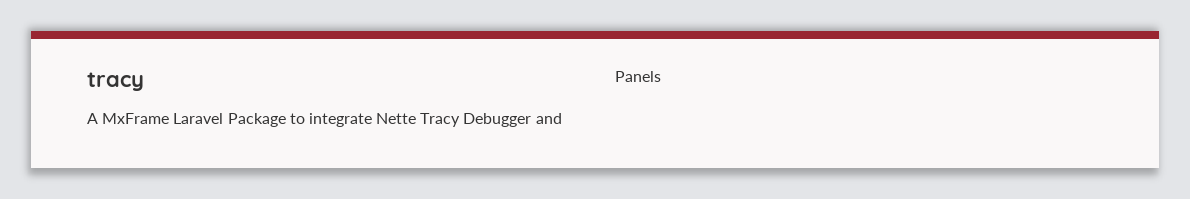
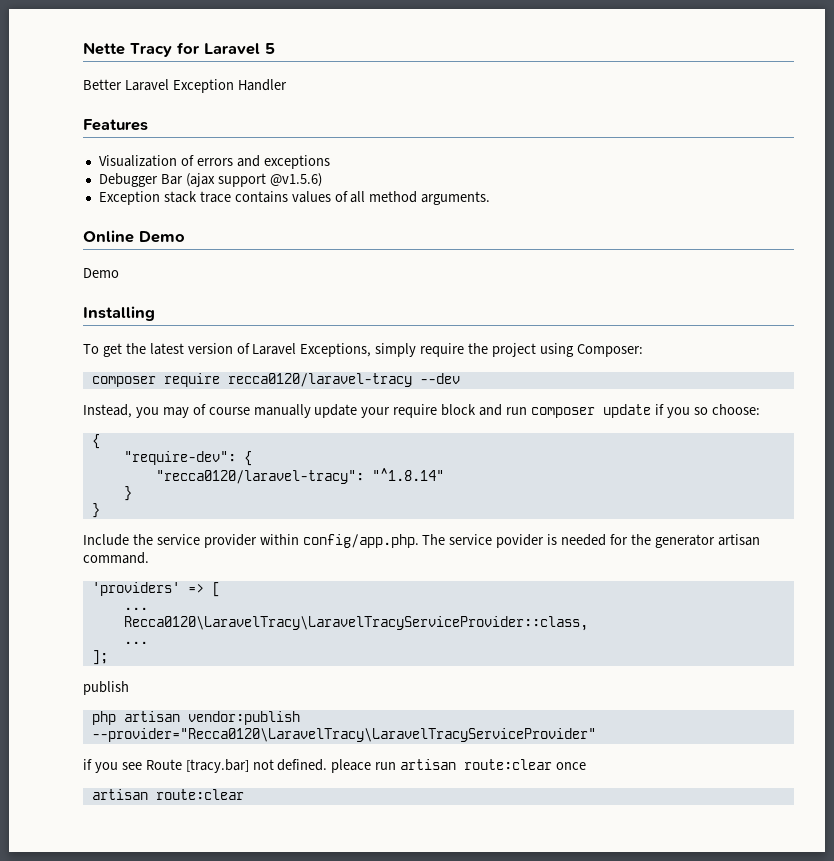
[87,72,144,91] [87,113,562,127] [615,71,661,82] tracy // A MxFrame Laravel Package to integrate Nette Tracy Debugger and Panels -> [83,42,275,57] [83,79,287,93] [83,119,148,131] [98,155,330,169] [98,173,322,187] [98,191,491,205] [83,230,185,243] [83,268,119,278] [83,306,155,321] [83,343,643,357] [91,373,460,387] [83,404,760,418] [91,434,100,449] [123,451,252,466] [155,468,444,484] [123,486,132,501] [91,503,100,518] [83,534,760,548] [83,552,149,564] [91,582,220,597] [123,607,148,610] [123,616,588,631] [123,641,148,644] [91,650,108,665] [83,681,129,695] [91,711,300,725] [91,728,596,742] [83,759,587,773] [91,789,244,800] Nette Tracy for Laravel 5 // Better Laravel Exception Handler // Features // Visualization of errors and exceptions // Debugger Bar (ajax support @v1.5.6) // Exception stack trace contains values of all method arguments. // Online Demo // Demo // Installing // To get the latest version of Laravel Exceptions, simply require the project using Composer: // composer require recca0120/laravel-tracy --dev // Instead, you may of course manually update your require block and run composer update if you so choose: // { // "require-dev": { // "recca0120/laravel-tracy": "^1.8.14" // } // } // Include the service provider within config/app.php. The service povider is needed for the generator artisan command. // 'providers' => [ // ... // Recca0120\LaravelTracy\LaravelTracyServiceProvider::class, // ... // ]; // publish // php artisan vendor:publish --provider="Recca0120\LaravelTracy\LaravelTracyServiceProvider" // if you see Route [tracy.bar] not defined. pleace run artisan route:clear once // artisan route:clear

